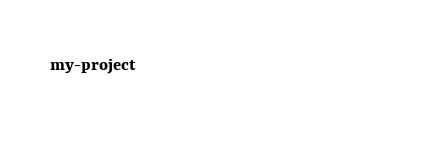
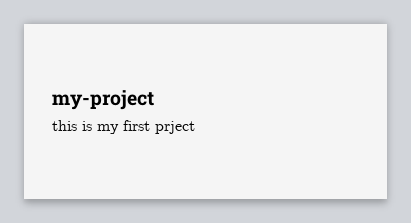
(136, 66) none -> [52,120,195,134] // this is my first prject

